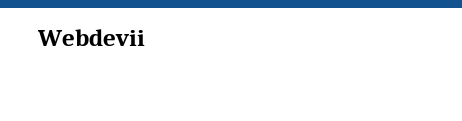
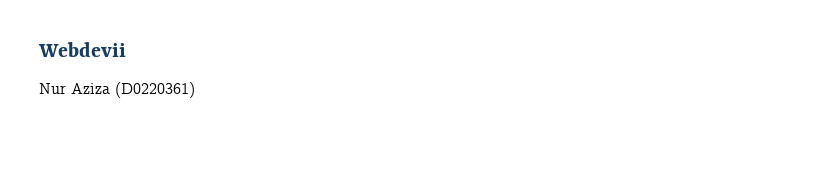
(145, 37) none -> [39,82,195,98] // Nur Aziza (D0220361)

